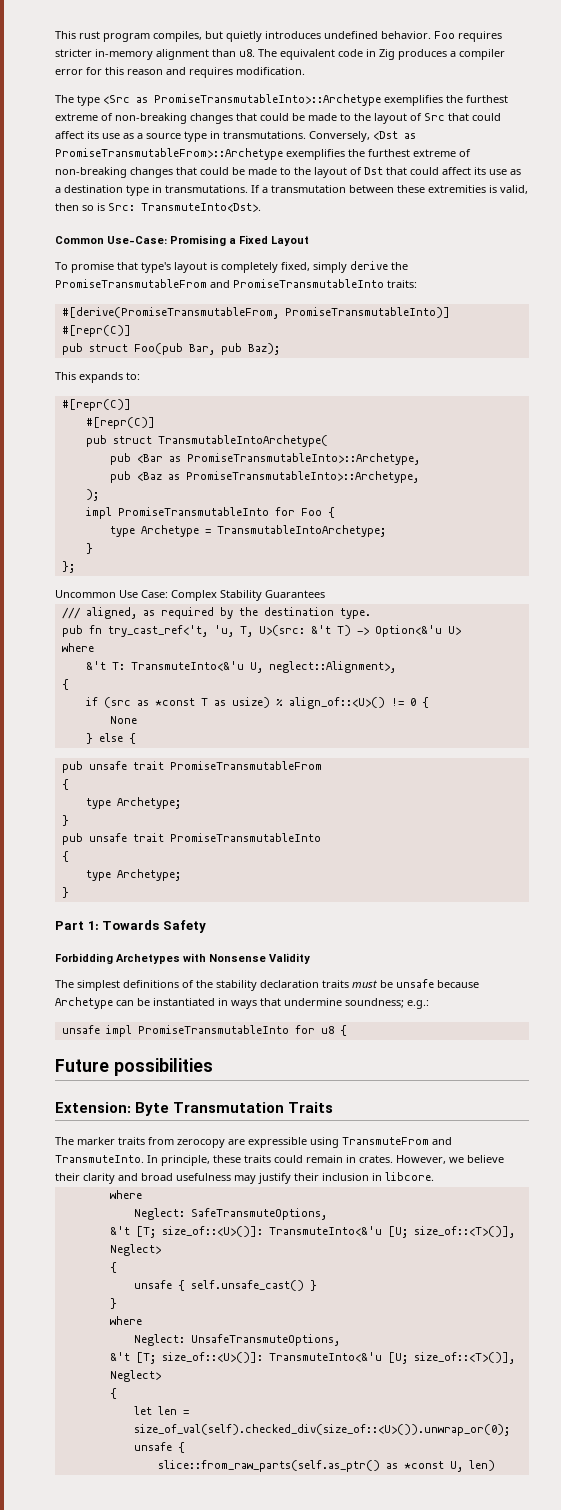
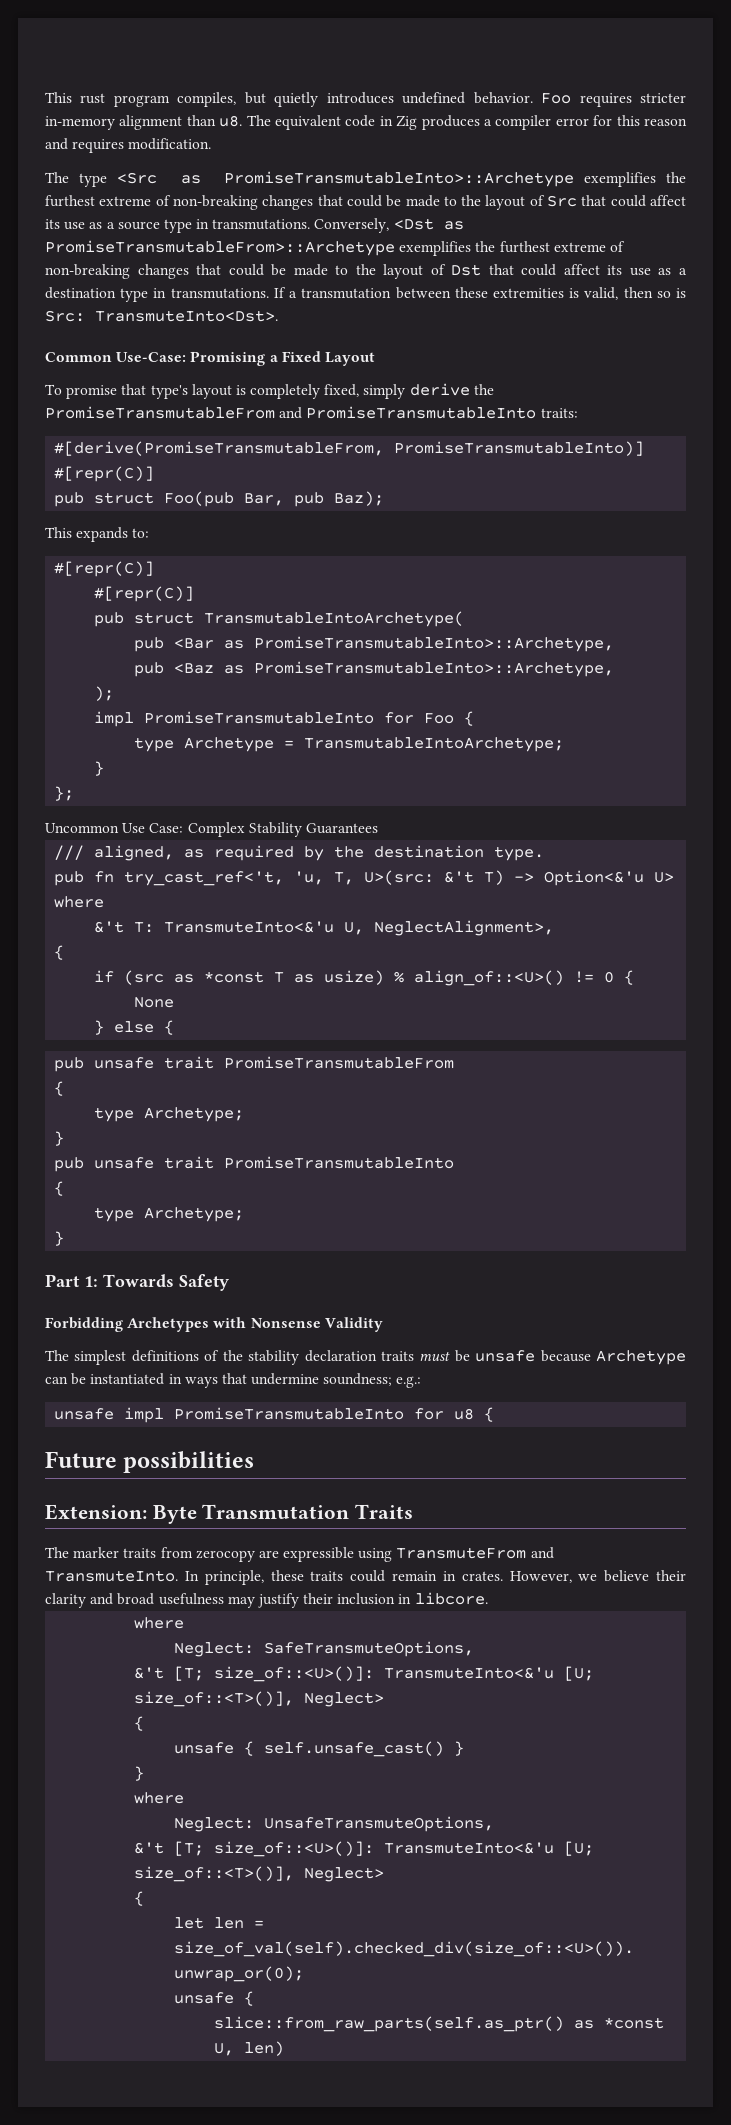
[268,661,396,673] neglect::Alignment>, -> [374,920,555,936] NeglectAlignment>,

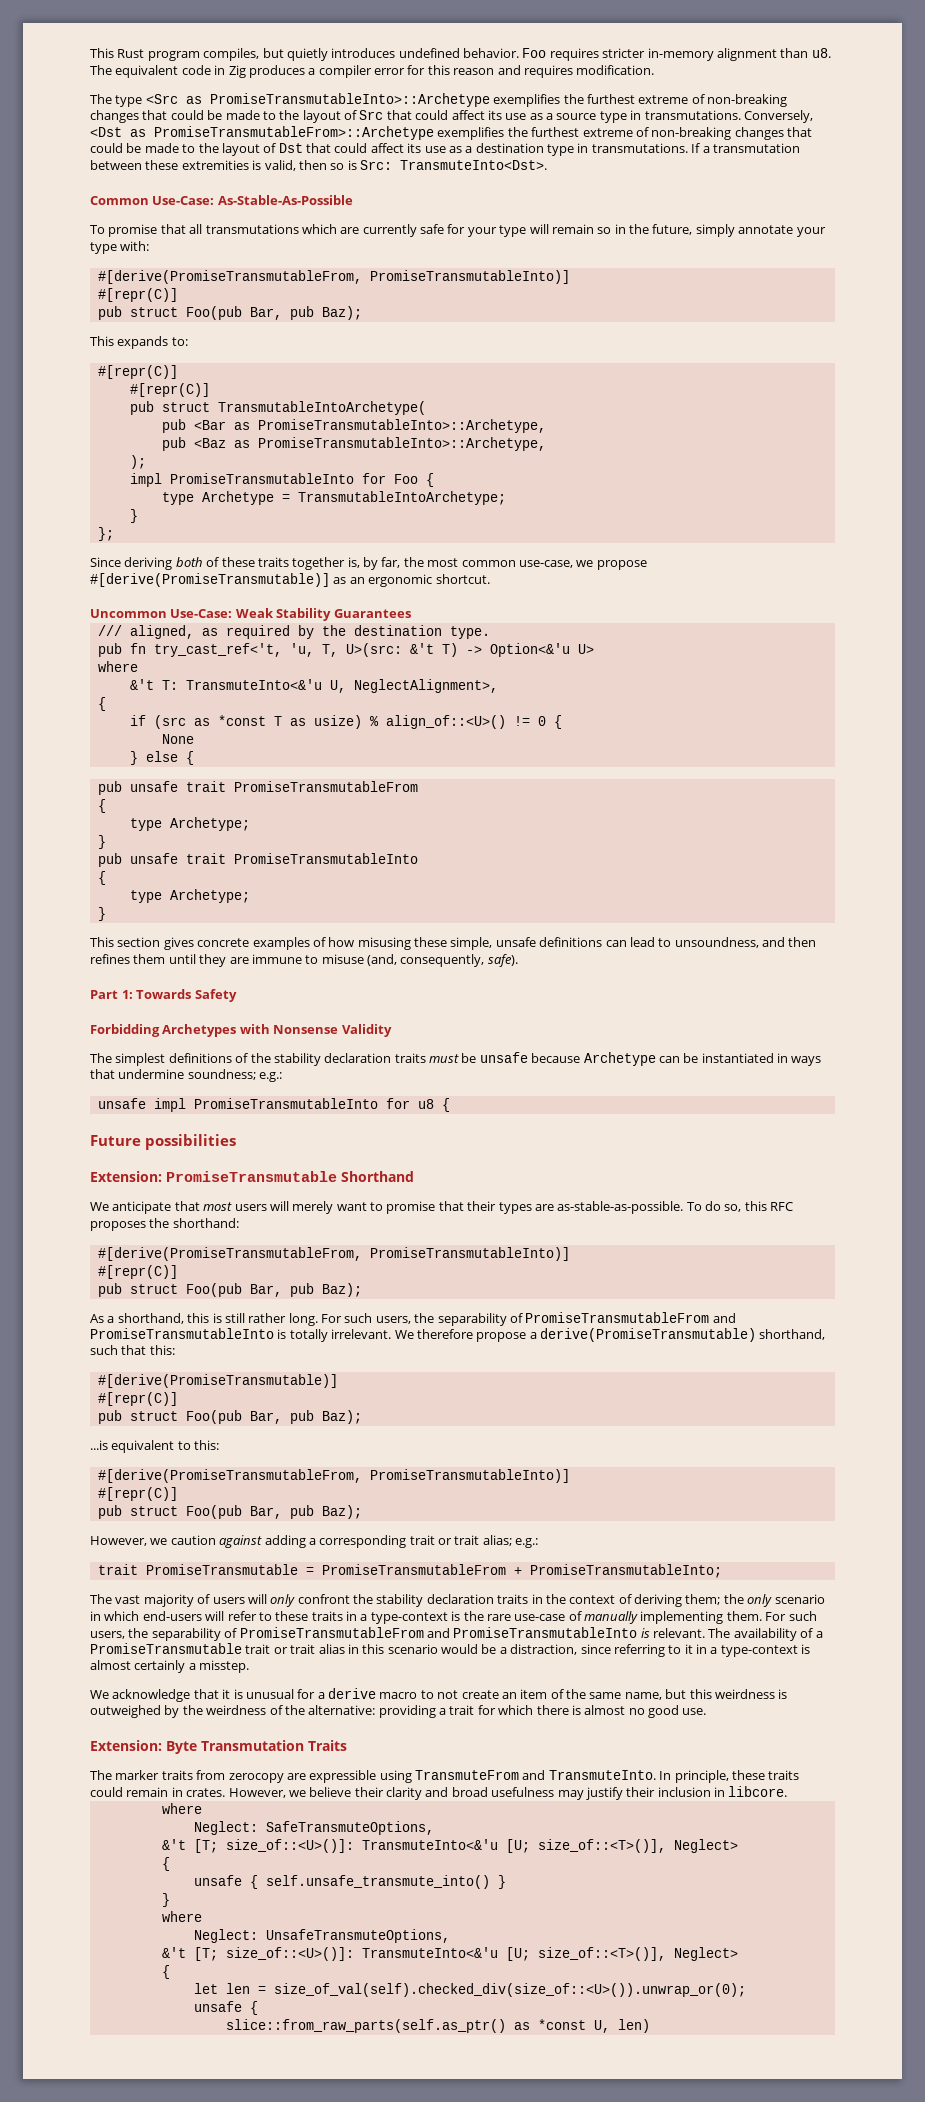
[45,92,106,104] This rust -> [90,48,145,58] This Rust
[190,351,375,366] Promising a Fixed Layout -> [217,195,353,205] As-Stable-As-Possible
[150,383,494,399] [45,406,578,419] type's layout is completely fixed, simply derive the PromiseTransmutableFrom and PromiseTransmutableInto traits: -> [189,224,826,237] [90,241,150,254] all transmutations which are currently safe for your type will remain so in the future, simply annotate your type with:
[45,822,245,837] Uncommon Use Case: Complex -> [90,557,647,570] [90,573,490,587] [90,608,274,618] Since deriving both of these traits together is, by far, the most common use-case, we propose #[derive(PromiseTransmutable)] as an ergonomic shortcut. // Uncommon Use-Case: Weak
(65, 1238) none -> [90,937,817,950] [90,954,518,967] // This section gives concrete examples of how misusing these simple, unsafe definitions can lead to unsoundness, and then refines them until they are immune to misuse (and, consequently, safe).
(255, 1462) none -> [90,1171,414,1182] [90,1201,794,1214] [90,1218,239,1231] [97,1247,570,1261] [97,1265,178,1279] [97,1283,362,1297] [90,1312,736,1326] [90,1328,826,1342] [90,1345,175,1355] [97,1374,338,1388] [97,1392,178,1406] [97,1410,362,1424] [90,1440,220,1453] [97,1469,570,1483] [97,1487,178,1501] [97,1505,362,1519] [90,1535,539,1548] [97,1564,722,1578] [90,1594,825,1607] [90,1611,817,1624] [90,1627,823,1641] [90,1643,811,1657] [90,1660,250,1673] [90,1688,788,1702] [90,1705,707,1718] // Extension: PromiseTransmutable Shorthand // We anticipate that most users will merely want to promise that their types are as-stable-as-possible. To do so, this RFC proposes the shorthand: // #[derive(PromiseTransmutableFrom, PromiseTransmutableInto)] // #[repr(C)] // pub struct Foo(pub Bar, pub Baz); // As a shorthand, this is still rather long. For such users, the separability of PromiseTransmutableFrom and PromiseTransmutableInto is totally irrelevant. We therefore propose a derive(PromiseTransmutable) shorthand, such that this: // #[derive(PromiseTransmutable)] // #[repr(C)] // pub struct Foo(pub Bar, pub Baz); // ...is equivalent to this: // #[derive(PromiseTransmutableFrom, PromiseTransmutableInto)] // #[repr(C)] // pub struct Foo(pub Bar, pub Baz); // However, we caution against adding a corresponding trait or trait alias; e.g.: // trait PromiseTransmutable = PromiseTransmutableFrom + PromiseTransmutableInto; // The vast majority of users will only confront the stability declaration traits in the context of deriving them; the only scenario in which end-users will refer to these traits in a type-context is the rare use-case of manually implementing them. For such users, the separability of PromiseTransmutableFrom and PromiseTransmutableInto is relevant. The availability of a PromiseTransmutable trait or trait alias in this scenario would be a distraction, since referring to it in a type-context is almost certainly a misstep. // We acknowledge that it is unusual for a derive macro to not create an item of the same name, but this weirdness is outweighed by the weirdness of the alternative: providing a trait for which there is almost no good use.
[264,1741,445,1757] self.unsafe_cast() -> [265,1875,490,1889] self.unsafe_transmute_into()

